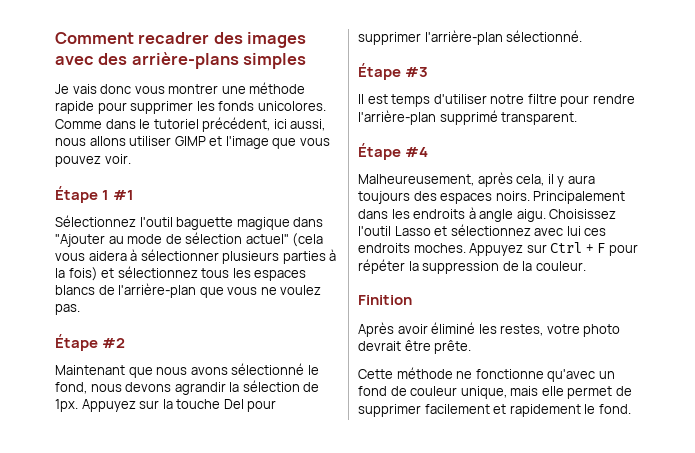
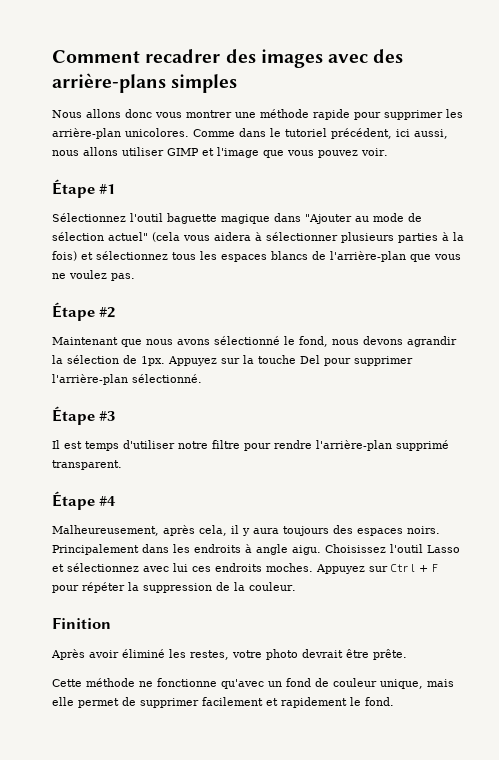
[55,84,97,94] Je vais -> [52,109,121,118] Nous allons
[218,101,255,111] fonds -> [52,128,121,139] arrière-plan
[102,190,110,200] 1 -> (95, 188) none

